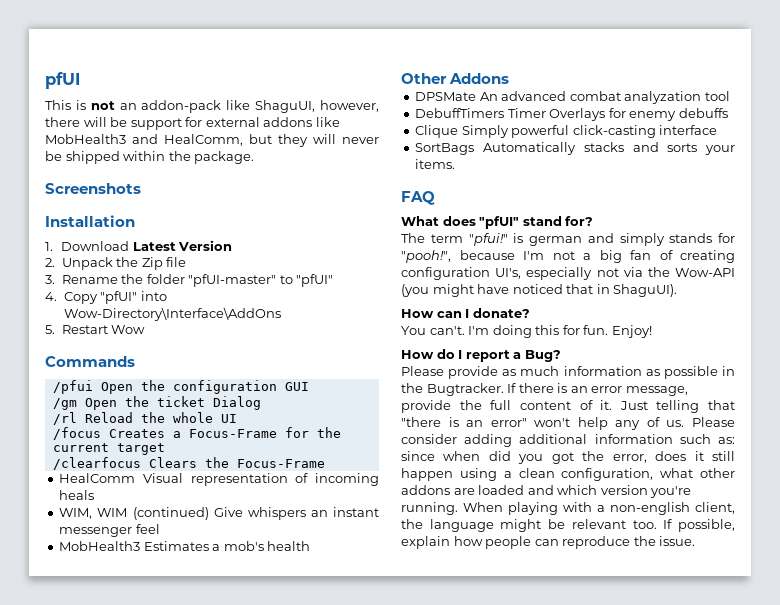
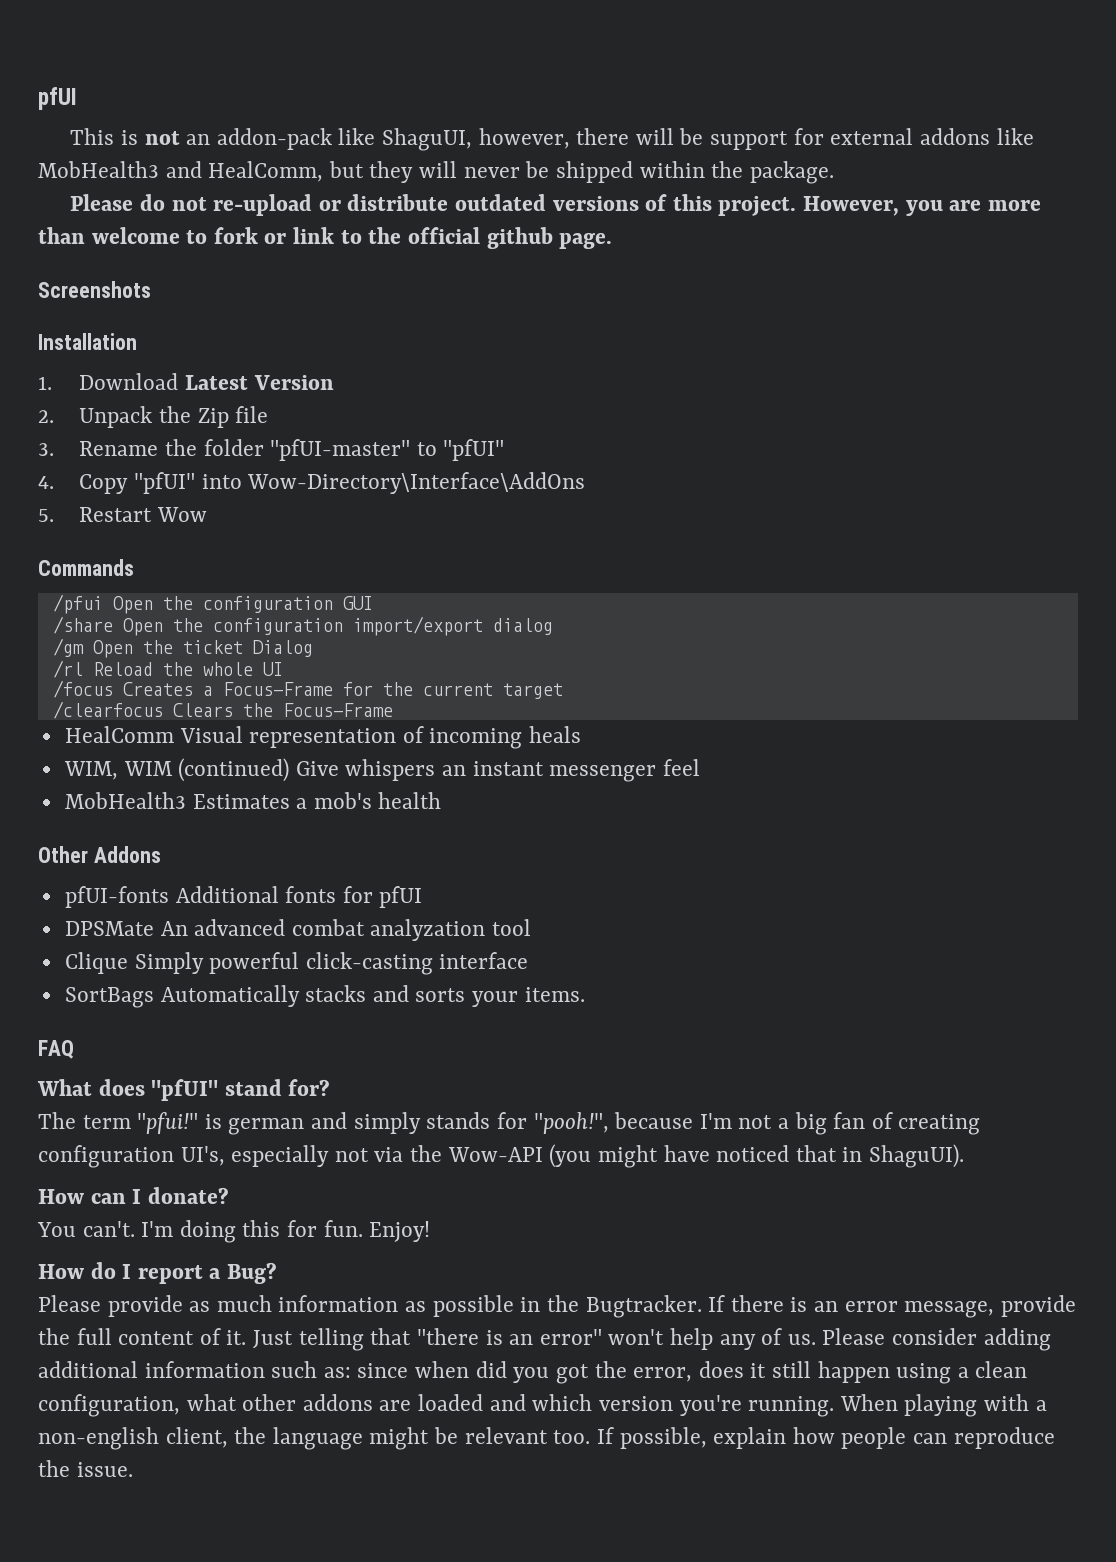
(255, 157) none -> [70,194,1041,216] [38,227,613,249] // Please do not re-upload or distribute outdated versions of this project. However, you are more than welcome to fork or link to the official github page.
(309, 386) none -> [52,616,553,636] // /share Open the configuration import/export dialog
(510, 78) none -> [64,886,423,908] // pfUI-fonts Additional fonts for pfUI
[415,108,728,121] // DebuffTimers Timer Overlays for enemy debuffs -> (532, 927) none

